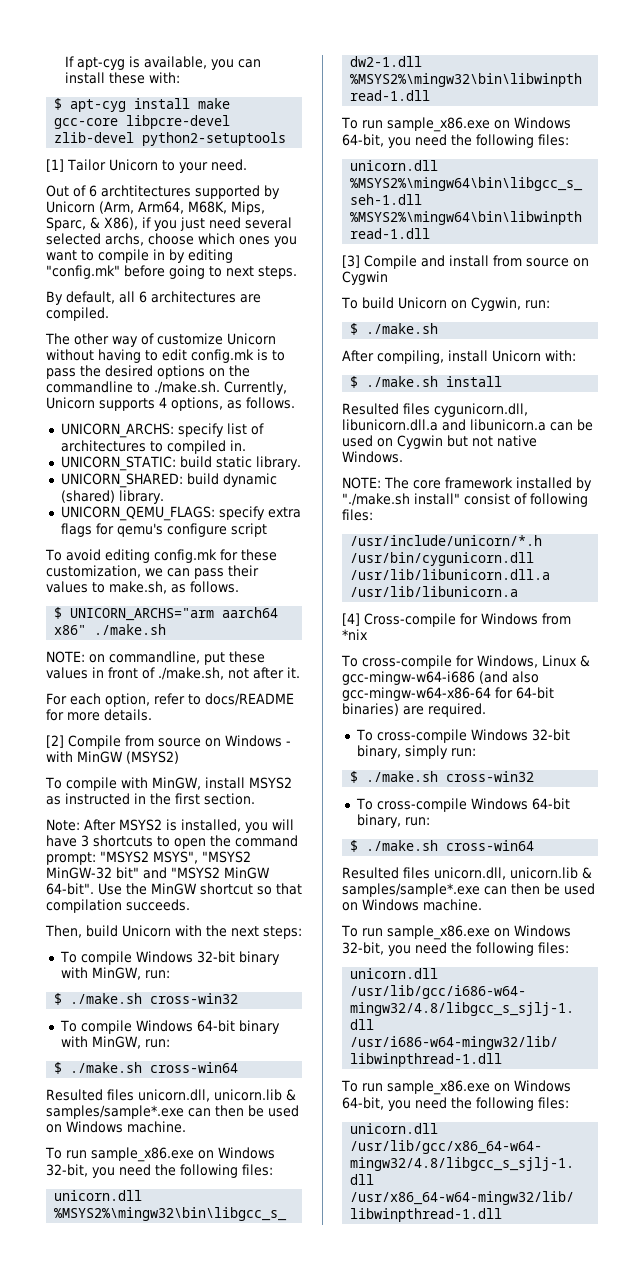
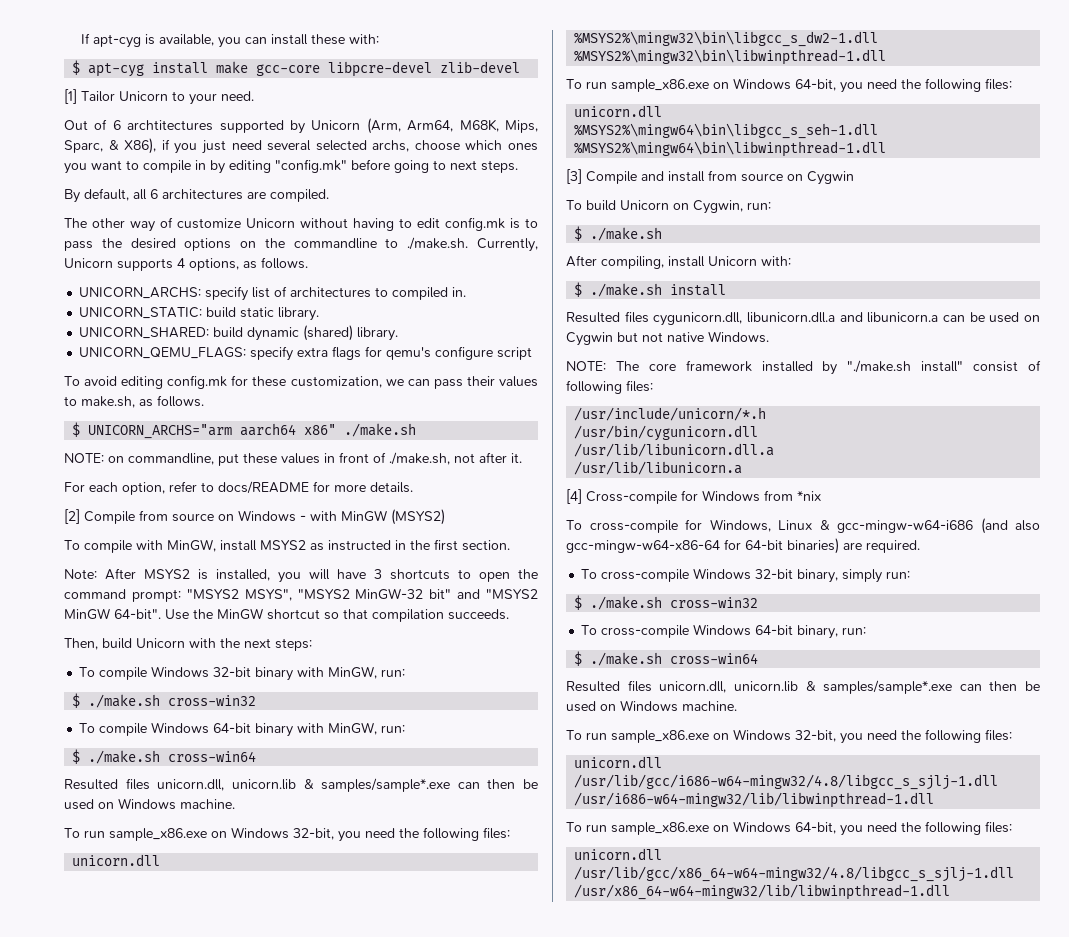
[142,132,287,146] python2-setuptools -> (521, 67) none

